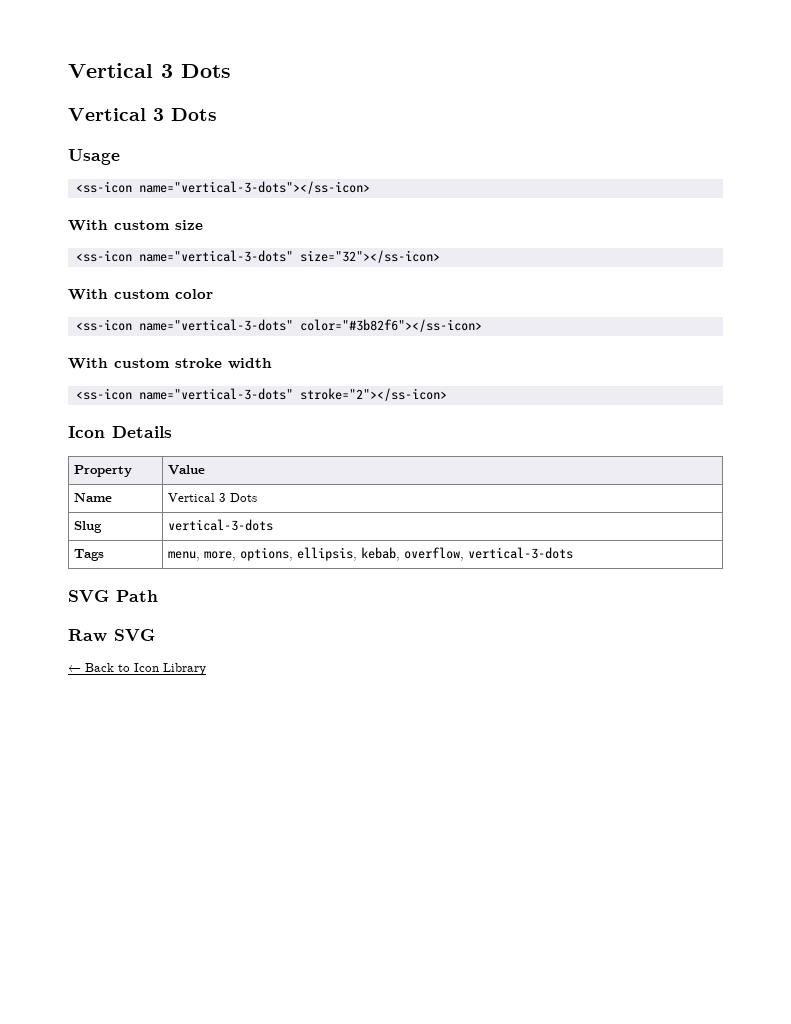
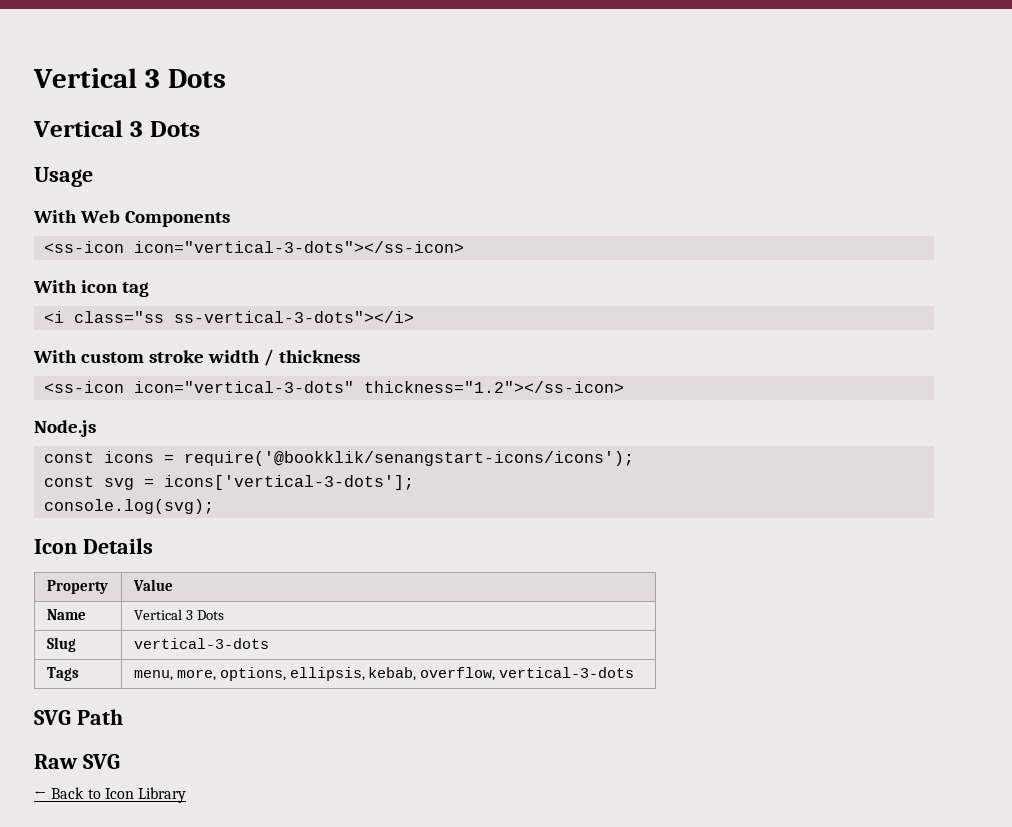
[75,181,370,194] [68,220,203,231] [75,250,440,263] [68,289,213,300] [75,319,482,332] // <ss-icon name="vertical-3-dots"></ss-icon> // With custom size // <ss-icon name="vertical-3-dots" size="32"></ss-icon> // With custom color // <ss-icon name="vertical-3-dots" color="#3b82f6"></ss-icon> -> [33,210,230,227] [43,241,464,253] [33,280,149,297] [43,311,414,323] // With Web Components // <ss-icon icon="vertical-3-dots"></ss-icon> // With icon tag // <i class="ss ss-vertical-3-dots"></i>
[75,388,447,401] // <ss-icon name="vertical-3-dots" stroke="2"></ss-icon> -> [263,349,360,366] [43,381,624,393] [34,420,96,437] [43,451,634,466] [43,475,414,490] [43,499,214,514] / thickness // <ss-icon icon="vertical-3-dots" thickness="1.2"></ss-icon> // Node.js // const icons = require('@bookklik/senangstart-icons/icons'); // const svg = icons['vertical-3-dots']; // console.log(svg);

